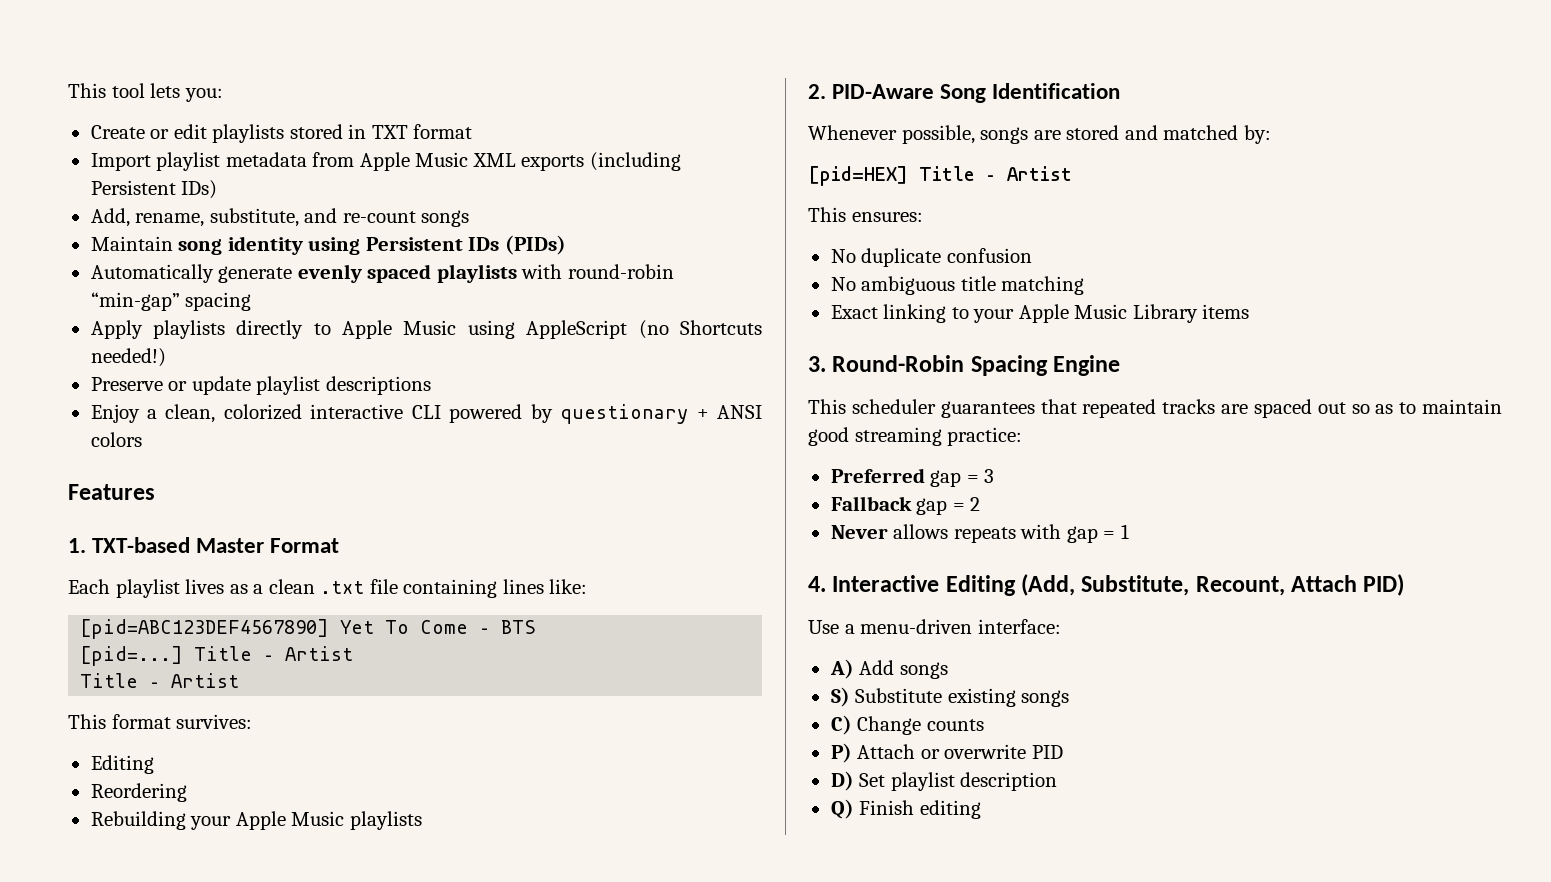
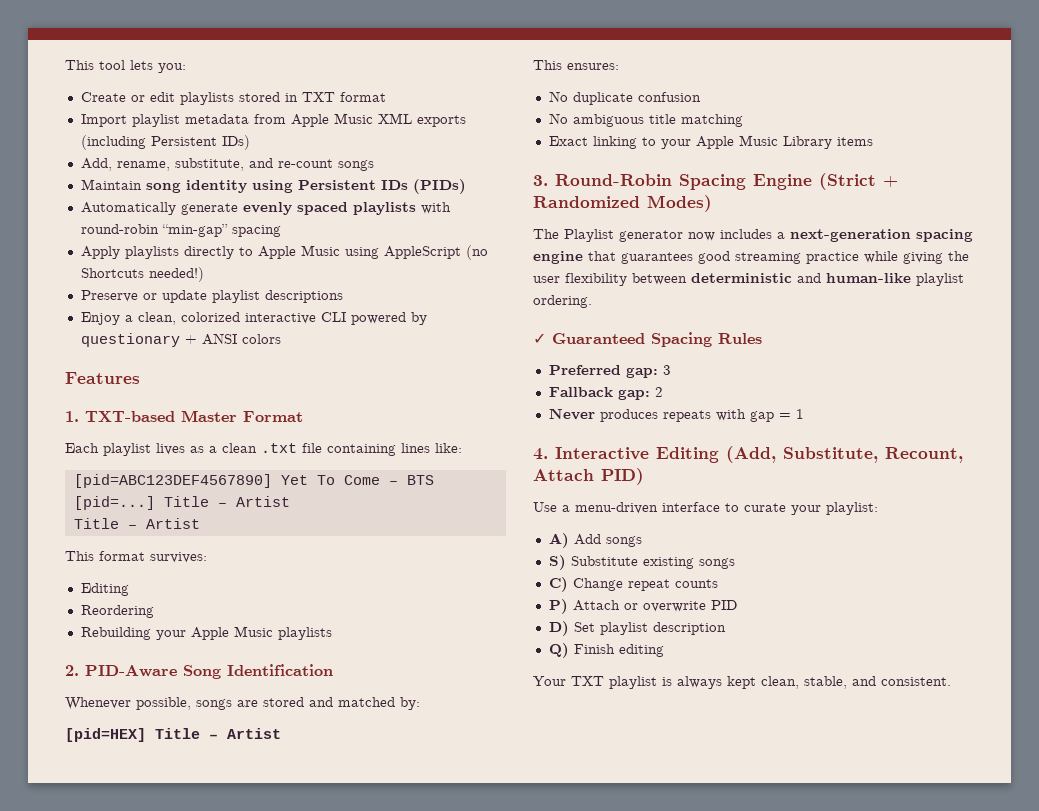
[808,399,1502,418] [808,427,1023,446] // This scheduler guarantees that repeated tracks are spaced out so as to maintain good streaming practice: -> [819,173,898,190] [533,195,712,212] [533,229,973,242] [533,251,969,264] [533,273,964,286] [533,295,592,308] [533,332,762,347] (Strict + Randomized Modes) // The Playlist generator now includes a next-generation spacing engine that guarantees good streaming practice while giving the user flexibility between deterministic and human-like playlist ordering. // ✓ Guaranteed Spacing Rules
[930,470,979,487] gap = -> [625,367,658,378] gap:
[916,498,965,515] gap = -> [617,389,650,400] gap:
[893,524,949,539] allows -> [599,409,658,422] produces
[977,619,1061,634] interface: -> [662,502,878,515] interface to curate your playlist:
(922, 725) none -> [627,579,670,591] repeat
(981, 809) none -> [533,676,951,689] // Your TXT playlist is always kept clean, stable, and consistent.

